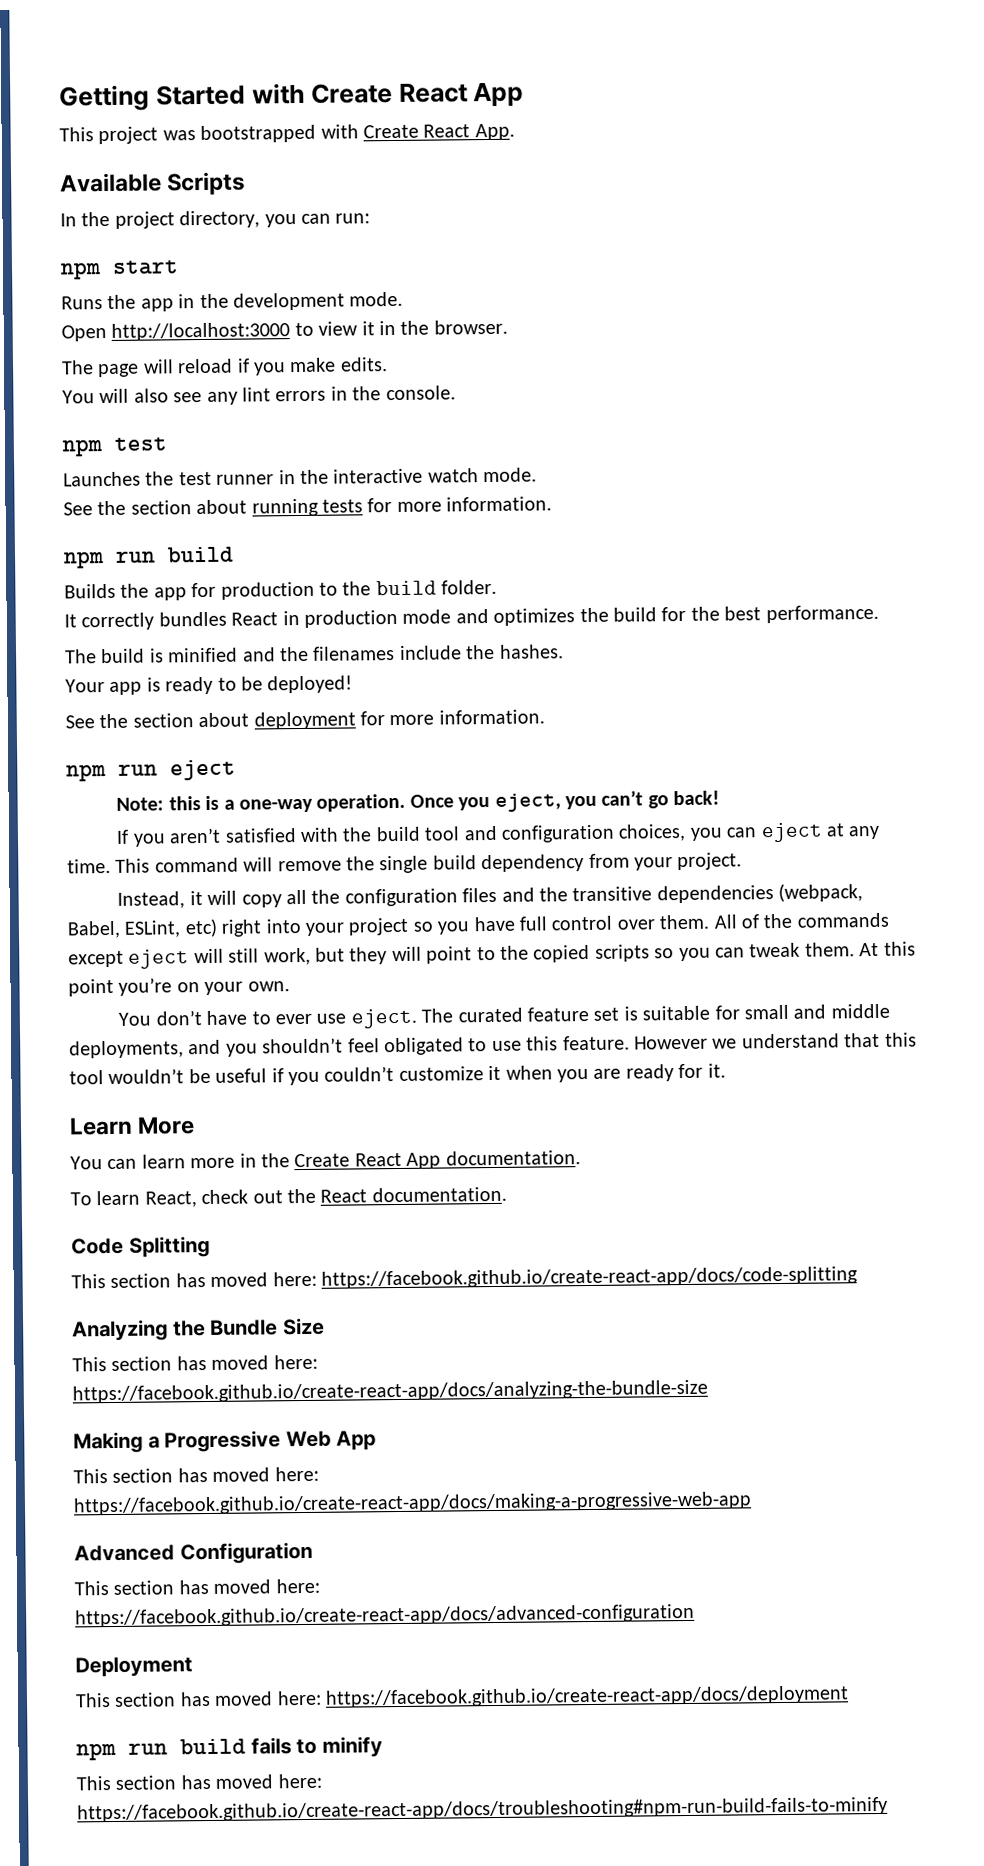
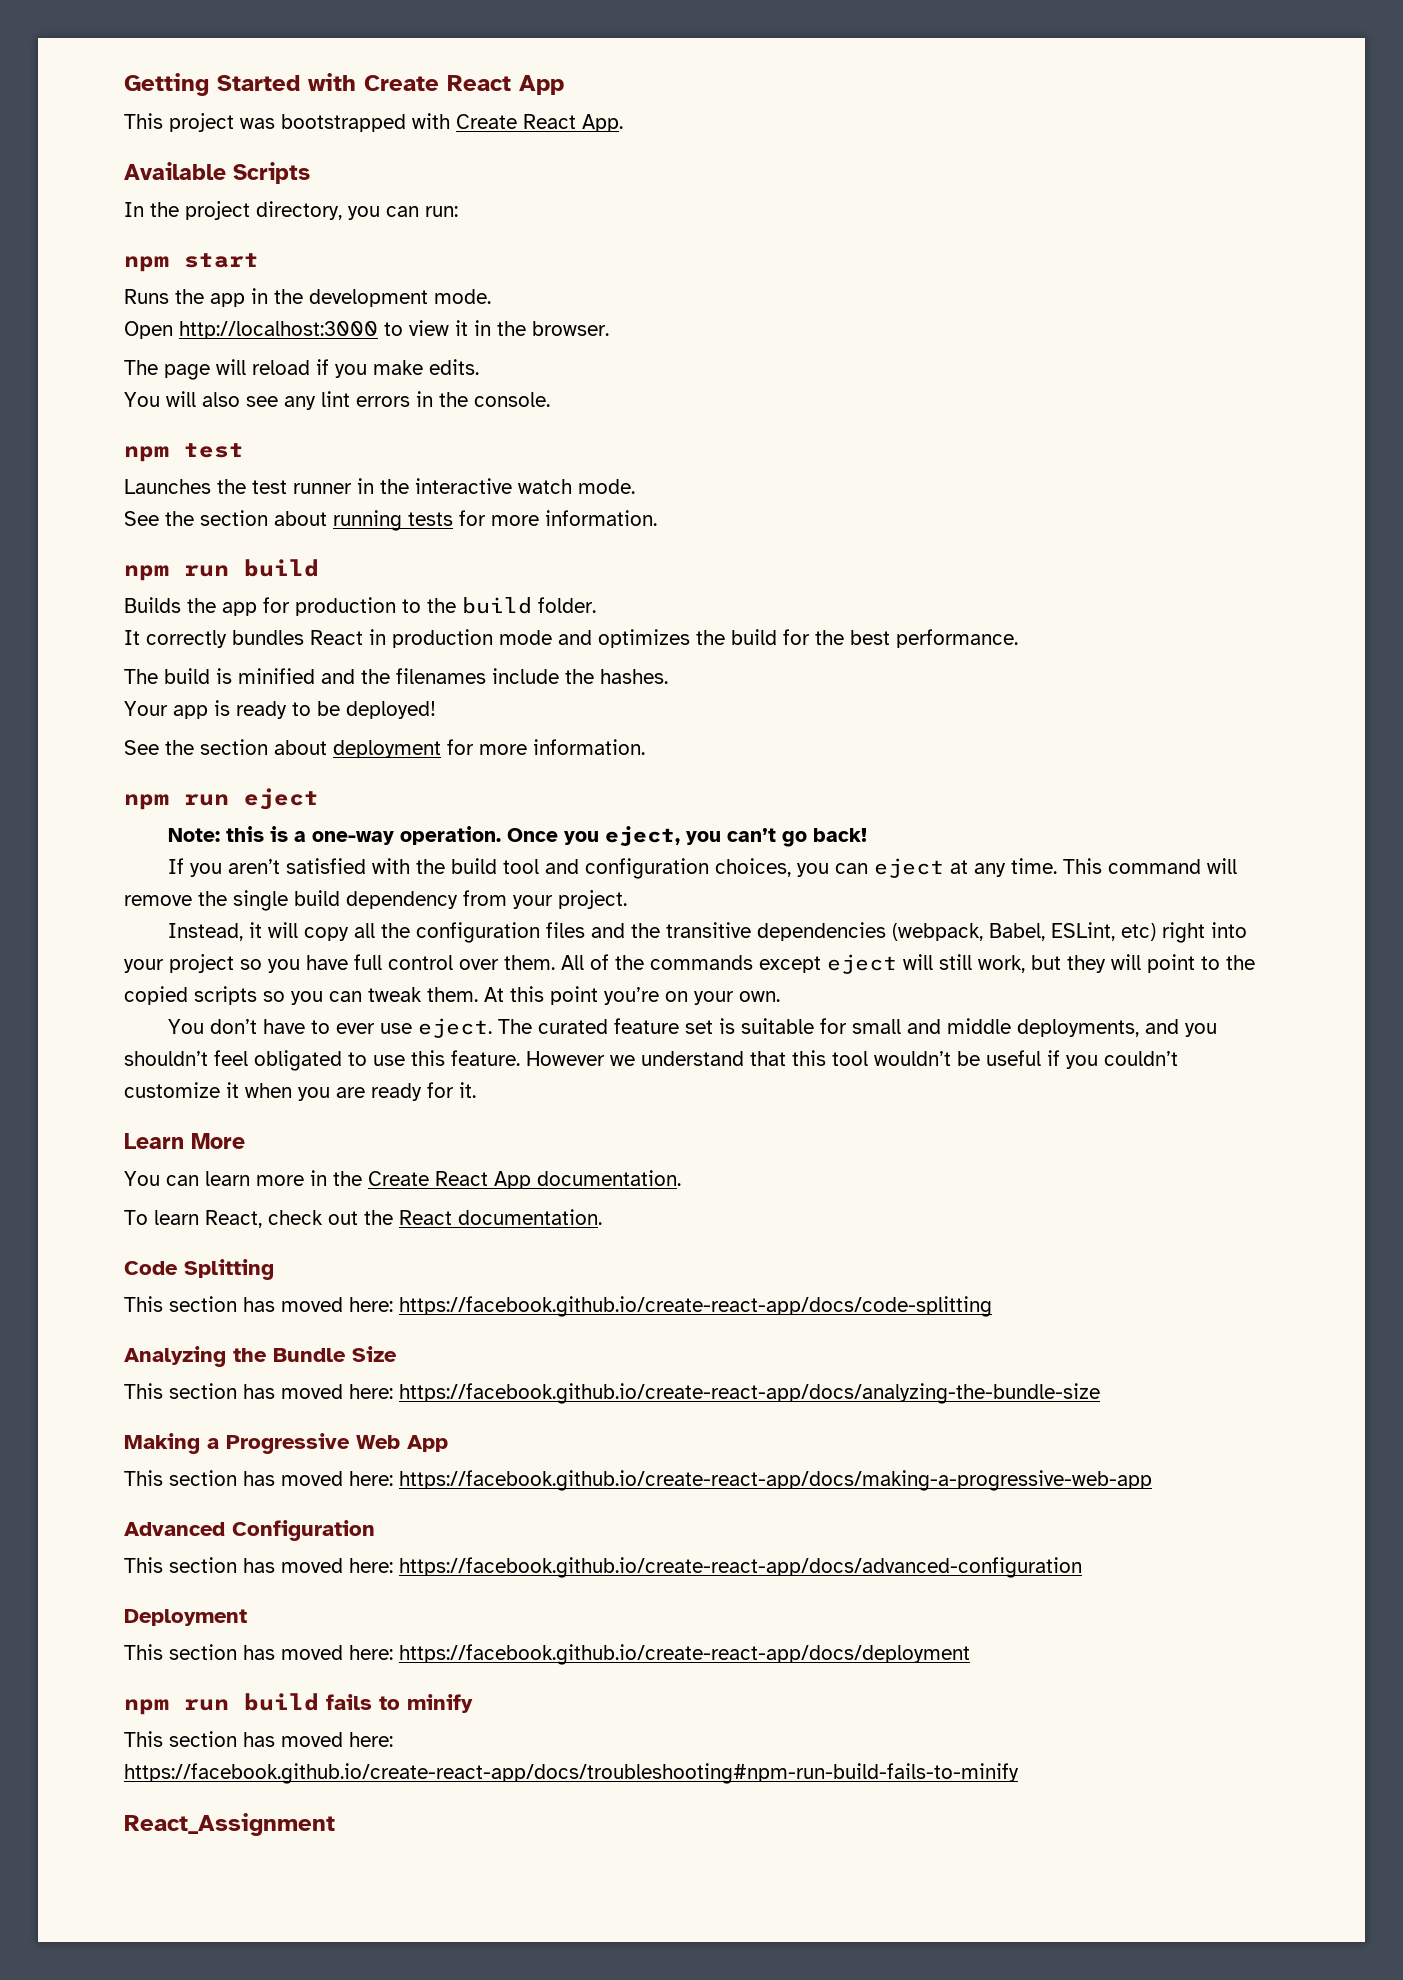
(888, 1809) none -> [124,1813,335,1836] // React_Assignment

